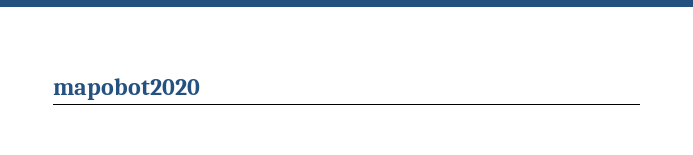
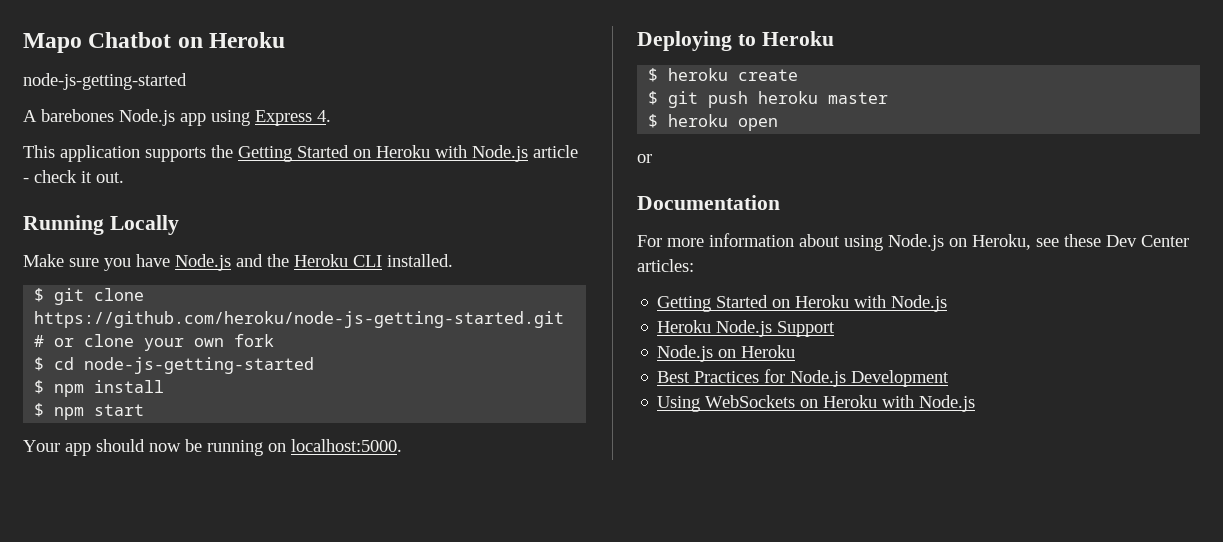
[53,78,200,100] mapobot2020 -> [23,32,286,53] [23,73,187,90] [23,109,331,126] [23,145,578,162] [23,170,124,183] [23,215,179,235] [23,254,453,271] [34,288,145,305] [34,311,565,328] [34,334,275,351] [34,357,315,374] [34,380,165,397] [34,403,145,420] [23,439,402,456] [637,31,834,51] [648,68,799,82] [648,91,889,108] [648,114,779,131] [637,154,652,163] [637,195,780,210] [637,233,1189,251] [637,259,694,272] [657,295,948,312] [657,320,836,337] [657,345,796,362] [657,369,950,387] [657,395,976,412] Mapo Chatbot on Heroku // node-js-getting-started // A barebones Node.js app using Express 4. // This application supports the Getting Started on Heroku with Node.js article - check it out. // Running Locally // Make sure you have Node.js and the Heroku CLI installed. // $ git clone https://github.com/heroku/node-js-getting-started.git # or clone your own fork // $ cd node-js-getting-started // $ npm install // $ npm start // Your app should now be running on localhost:5000. // Deploying to Heroku // $ heroku create // $ git push heroku master // $ heroku open // or // Documentation // For more information about using Node.js on Heroku, see these Dev Center articles: // Getting Started on Heroku with Node.js // Heroku Node.js Support // Node.js on Heroku // Best Practices for Node.js Development // Using WebSockets on Heroku with Node.js

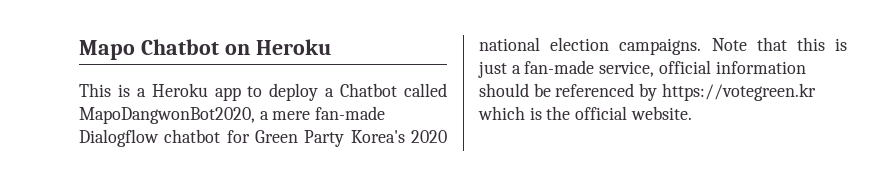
[23,73,187,90] [23,109,331,126] [23,145,578,162] [23,170,124,183] [23,215,179,235] [23,254,453,271] [34,288,145,305] [34,311,565,328] [34,334,275,351] [34,357,315,374] [34,380,165,397] [34,403,145,420] [23,439,402,456] [637,31,834,51] [648,68,799,82] [648,91,889,108] [648,114,779,131] [637,154,652,163] [637,195,780,210] [637,233,1189,251] [637,259,694,272] [657,295,948,312] [657,320,836,337] [657,345,796,362] [657,369,950,387] [657,395,976,412] node-js-getting-started // A barebones Node.js app using Express 4. // This application supports the Getting Started on Heroku with Node.js article - check it out. // Running Locally // Make sure you have Node.js and the Heroku CLI installed. // $ git clone https://github.com/heroku/node-js-getting-started.git # or clone your own fork // $ cd node-js-getting-started // $ npm install // $ npm start // Your app should now be running on localhost:5000. // Deploying to Heroku // $ heroku create // $ git push heroku master // $ heroku open // or // Documentation // For more information about using Node.js on Heroku, see these Dev Center articles: // Getting Started on Heroku with Node.js // Heroku Node.js Support // Node.js on Heroku // Best Practices for Node.js Development // Using WebSockets on Heroku with Node.js -> [79,83,447,101] [79,106,386,124] [79,129,447,147] [479,37,847,55] [478,60,806,78] [479,83,816,101] [478,106,692,120] This is a Heroku app to deploy a Chatbot called MapoDangwonBot2020, a mere fan-made Dialogflow chatbot for Green Party Korea's 2020 national election campaigns. Note that this is just a fan-made service, official information should be referenced by https://votegreen.kr which is the official website.

